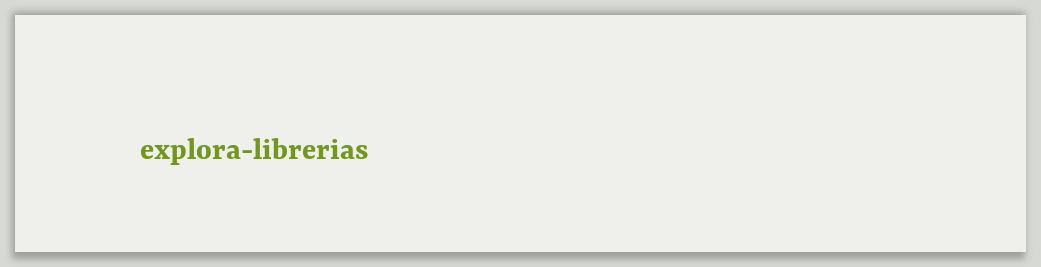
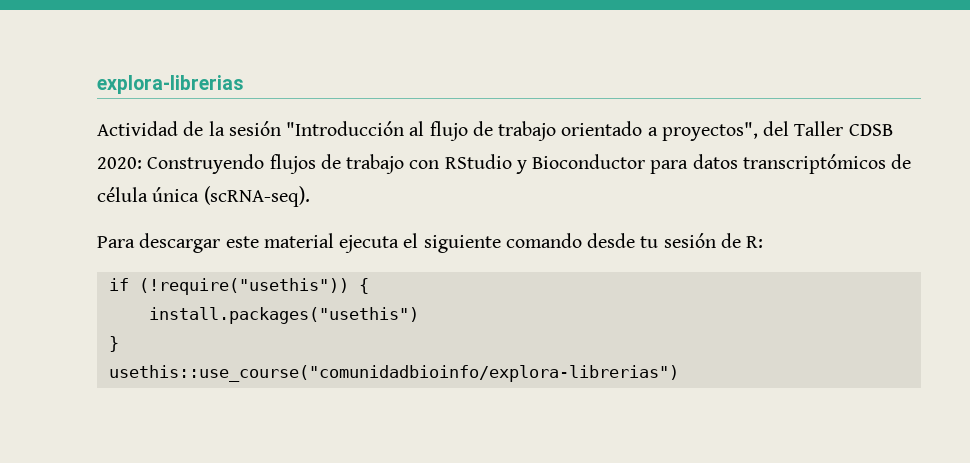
(368, 151) none -> [97,121,893,141] [97,154,912,174] [97,186,310,207] [97,233,764,253] [108,278,369,295] [148,307,419,324] [108,336,119,352] [108,365,679,382] // Actividad de la sesión "Introducción al flujo de trabajo orientado a proyectos", del Taller CDSB 2020: Construyendo flujos de trabajo con RStudio y Bioconductor para datos transcriptómicos de célula única (scRNA-seq). // Para descargar este material ejecuta el siguiente comando desde tu sesión de R: // if (!require("usethis")) { // install.packages("usethis") // } // usethis::use_course("comunidadbioinfo/explora-librerias")

